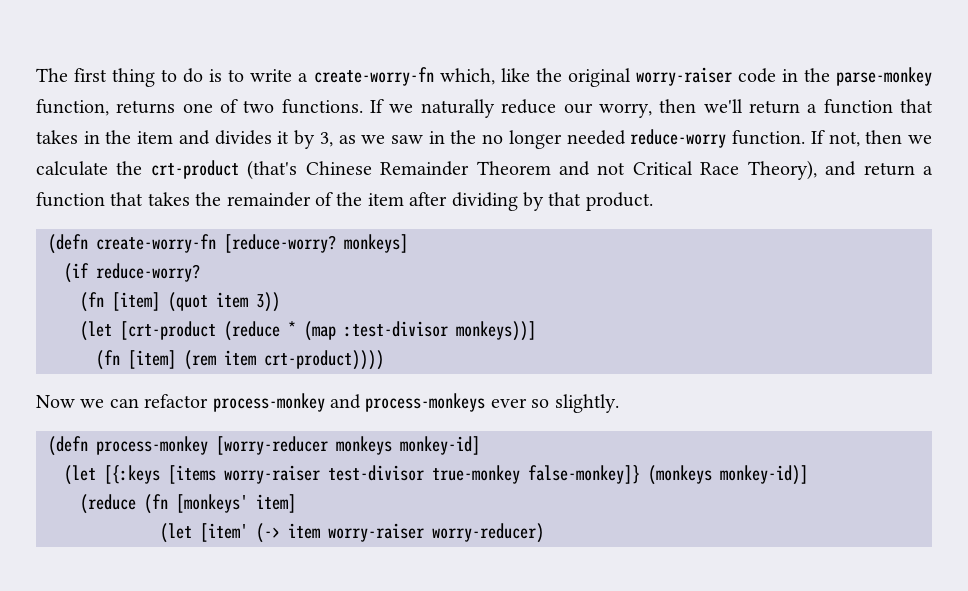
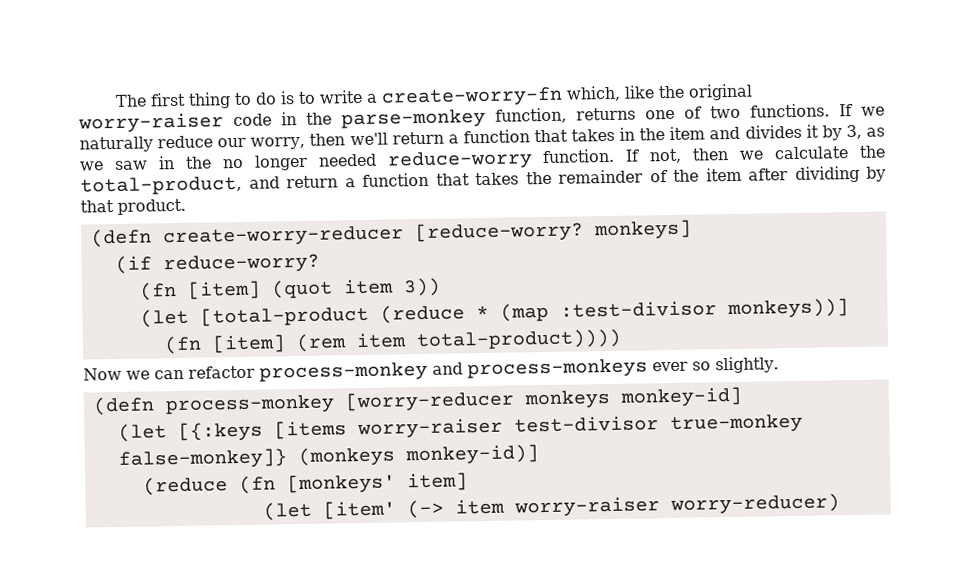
[150,160,817,180] crt-product (that's Chinese Remainder Theorem and not Critical Race Theory), -> [80,175,242,196] total-product,
[96,234,216,253] create-worry-fn -> [162,225,404,248] create-worry-reducer
[120,321,216,340] [crt-product -> [199,305,369,327] [total-product
[264,350,384,370] crt-product)))) -> [415,328,622,351] total-product))))

